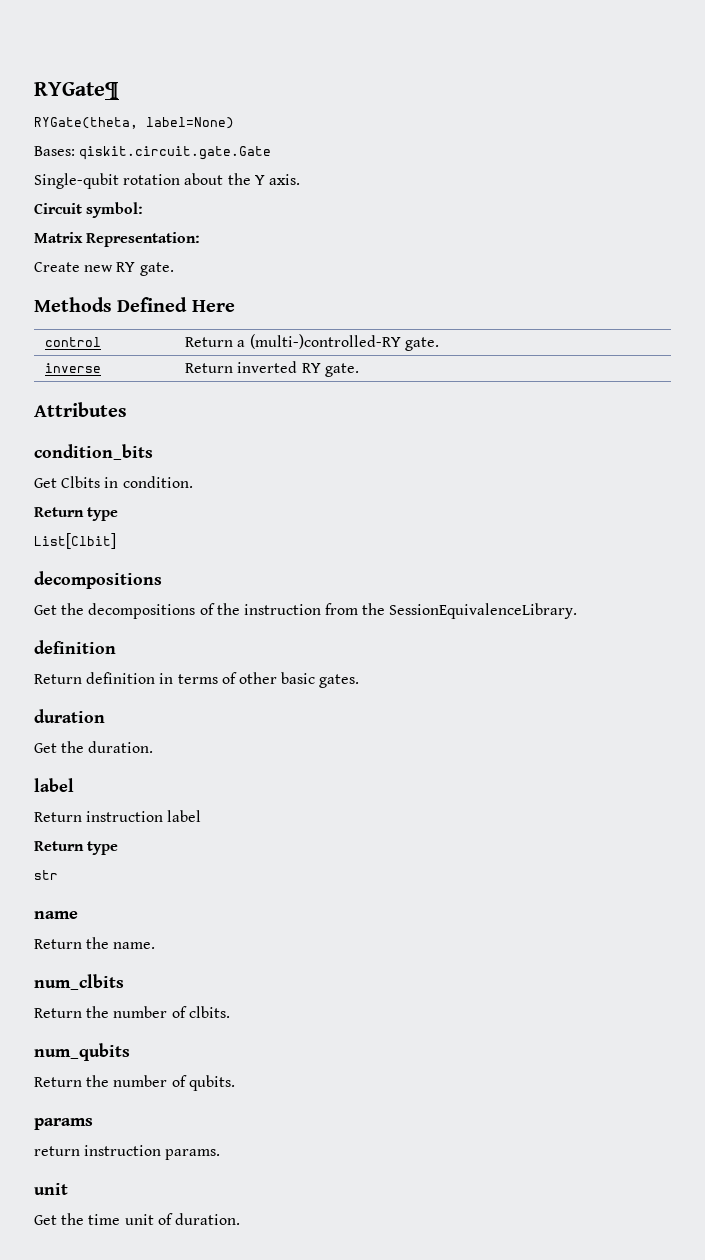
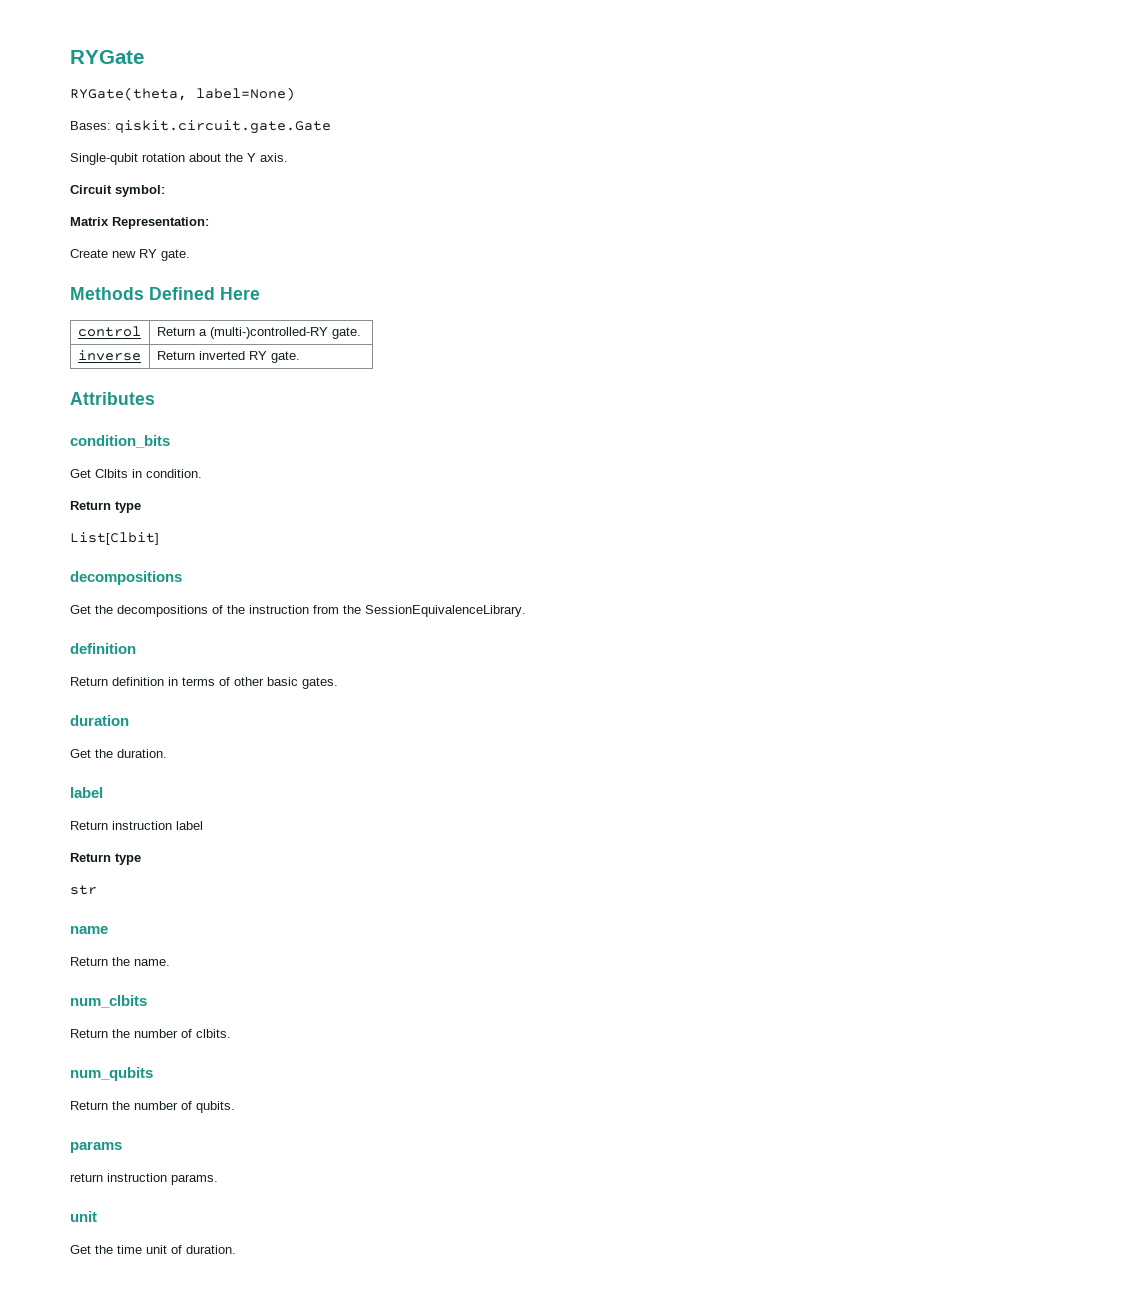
[34,82,119,99] RYGate¶ -> [70,50,144,64] RYGate

